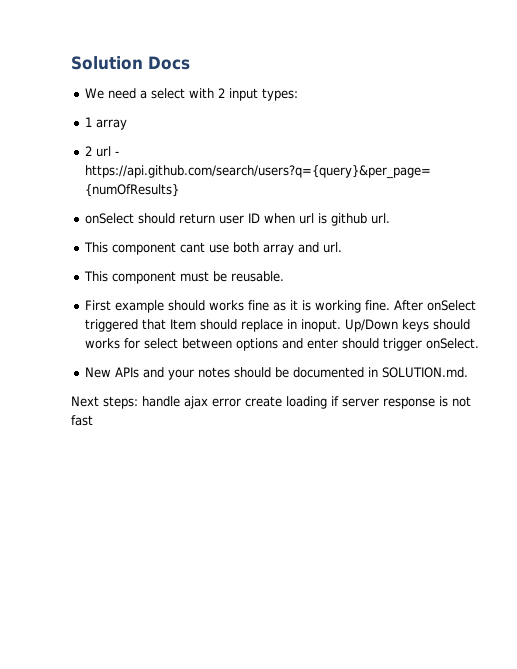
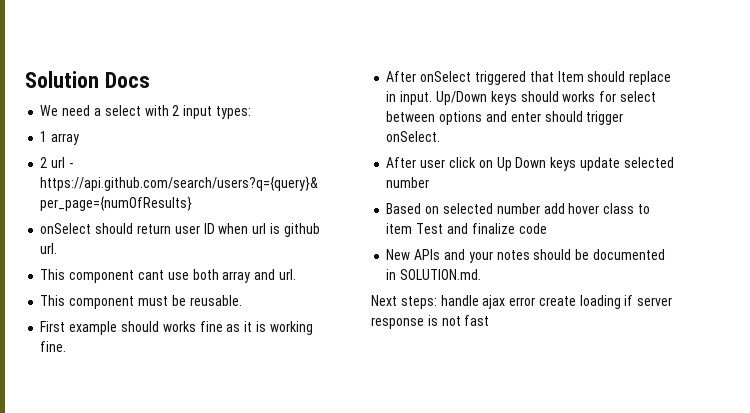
(391, 305) none -> (67, 346) //
[301,319,342,332] inoput. -> [400,91,433,105] input.
(480, 343) none -> [386,157,674,171] [386,177,430,188] [386,203,650,214] [386,223,547,234] // After user click on Up Down keys update selected number // Based on selected number add hover class to item Test and finalize code

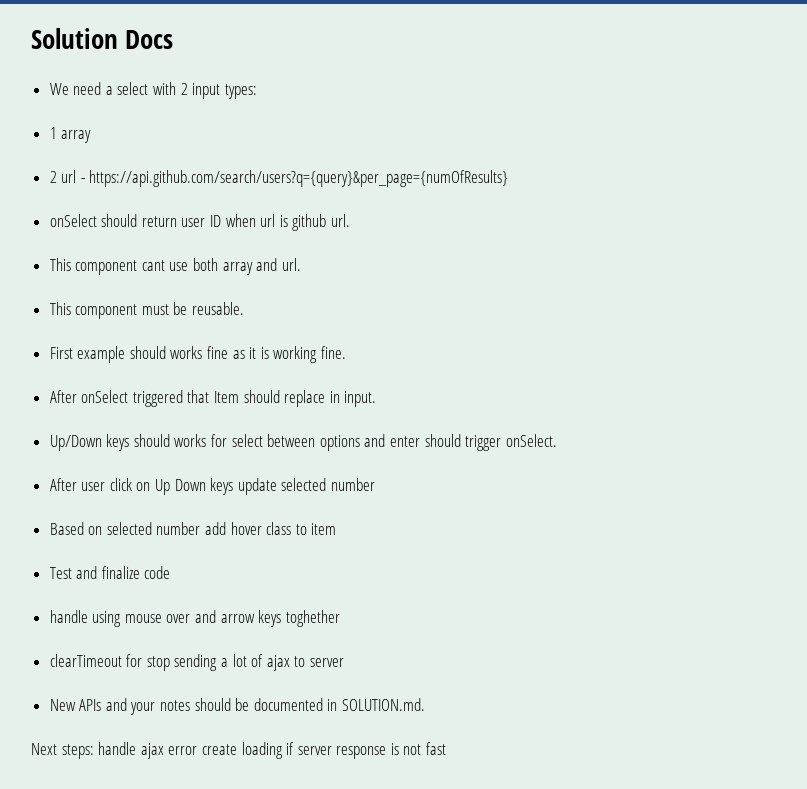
(433, 98) none -> (377, 399) //
(413, 228) none -> (337, 529) //
(547, 228) none -> [49,610,340,627] [49,654,345,671] // handle using mouse over and arrow keys toghether // clearTimeout for stop sending a lot of ajax to server

